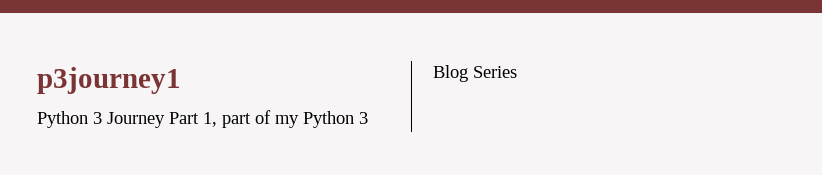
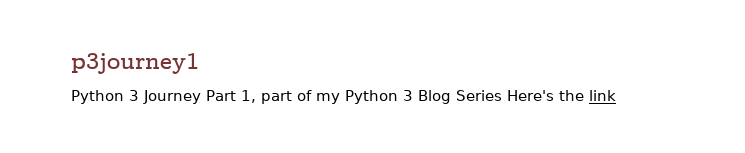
(517, 72) none -> [507,90,616,101] Here's the link

